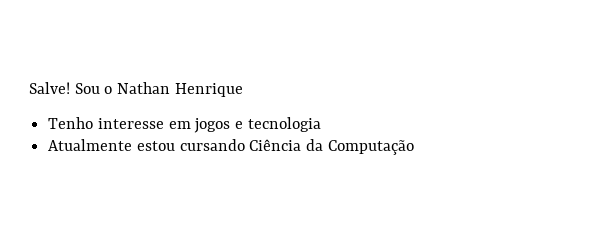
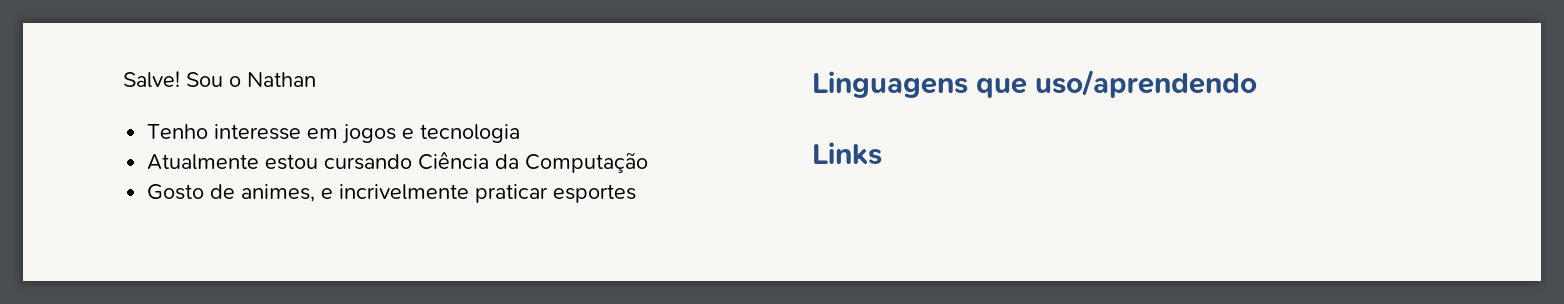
[174,83,243,97] Henrique -> (316, 79) none
(414, 147) none -> [147,184,637,203] [812,69,1257,98] [812,142,882,165] // Gosto de animes, e incrivelmente praticar esportes // Linguagens que uso/aprendendo // Links

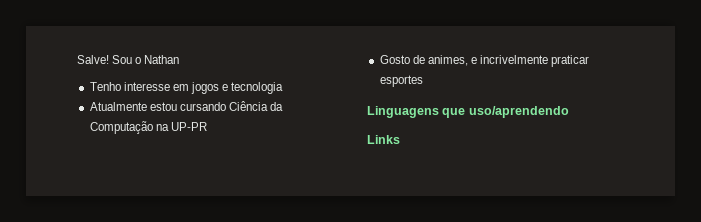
(649, 162) none -> [155,122,207,131] na UP-PR

